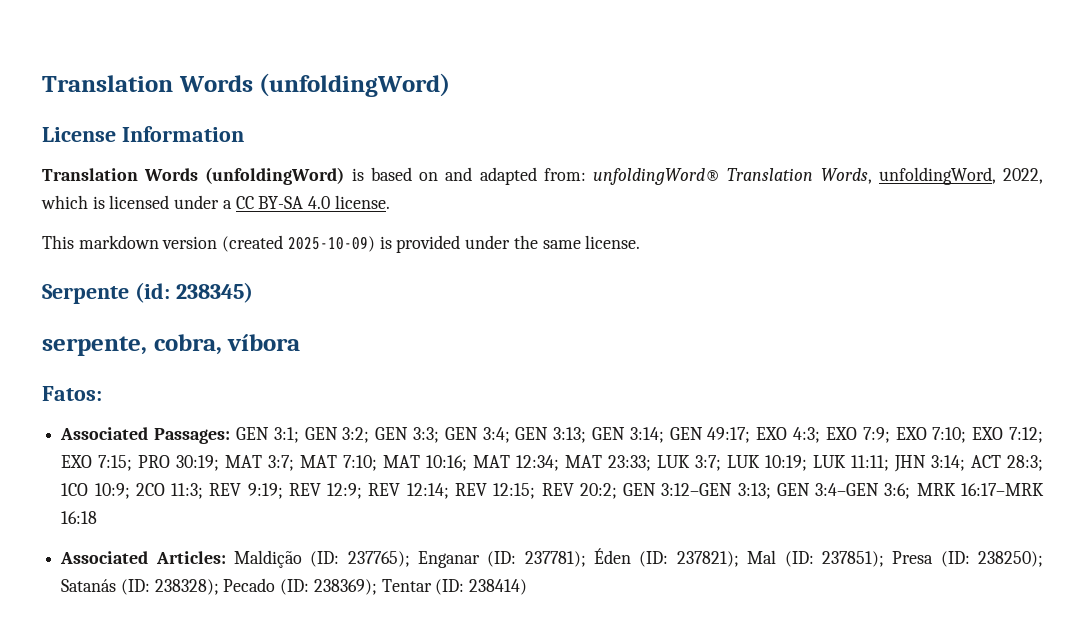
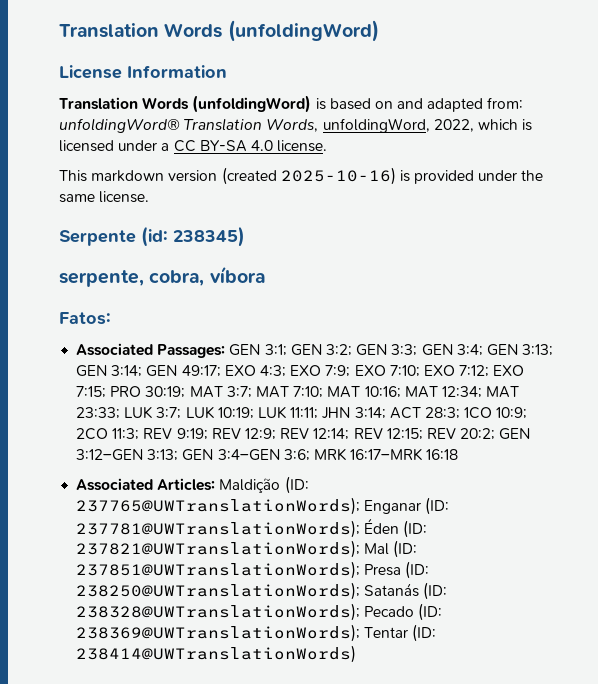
[287,236,375,252] 2025-10-09) -> [280,167,396,185] 2025-10-16)
[347,551,410,567] 237765); -> [76,497,361,515] 237765@UWTranslationWords);
[524,551,586,567] 237781); -> [76,520,361,538] 237781@UWTranslationWords);
[676,551,739,567] 237821); -> [76,540,361,558] 237821@UWTranslationWords);
[821,551,884,567] 237851); -> [76,561,361,579] 237851@UWTranslationWords);
[978,551,1043,567] 238250); -> [76,582,361,600] 238250@UWTranslationWords);
[154,579,219,595] 238328); -> [76,603,361,621] 238328@UWTranslationWords);
[313,579,377,595] 238369); -> [76,624,361,642] 238369@UWTranslationWords);
[469,579,528,595] 238414) -> [76,645,357,663] 238414@UWTranslationWords)

